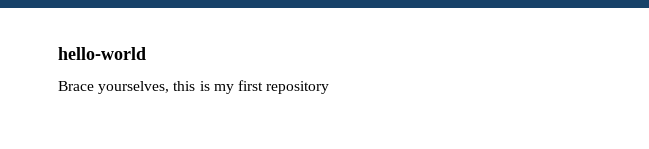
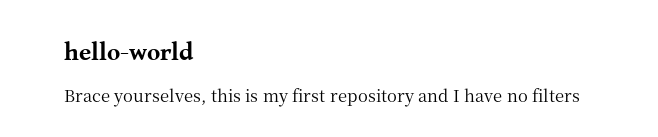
(330, 87) none -> [418,88,581,102] and I have no filters

